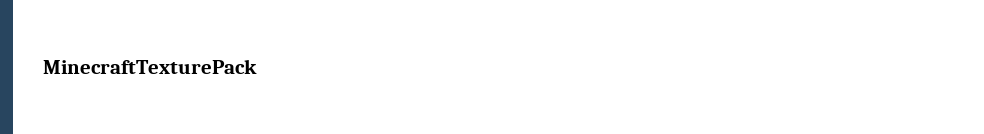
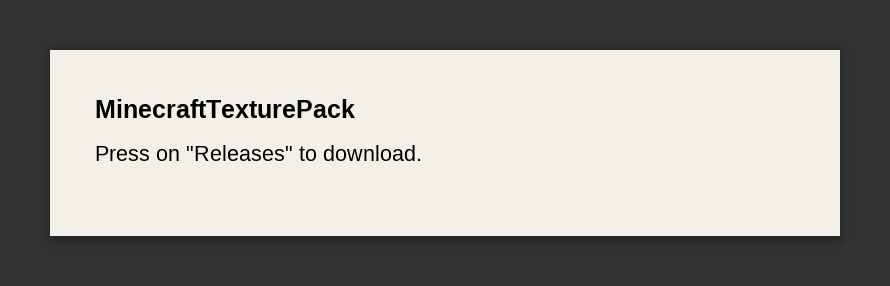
(257, 66) none -> [95,145,422,161] // Press on "Releases" to download.

